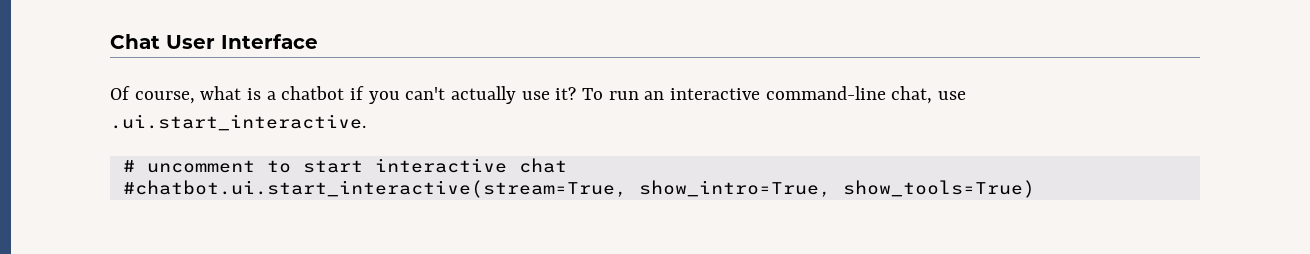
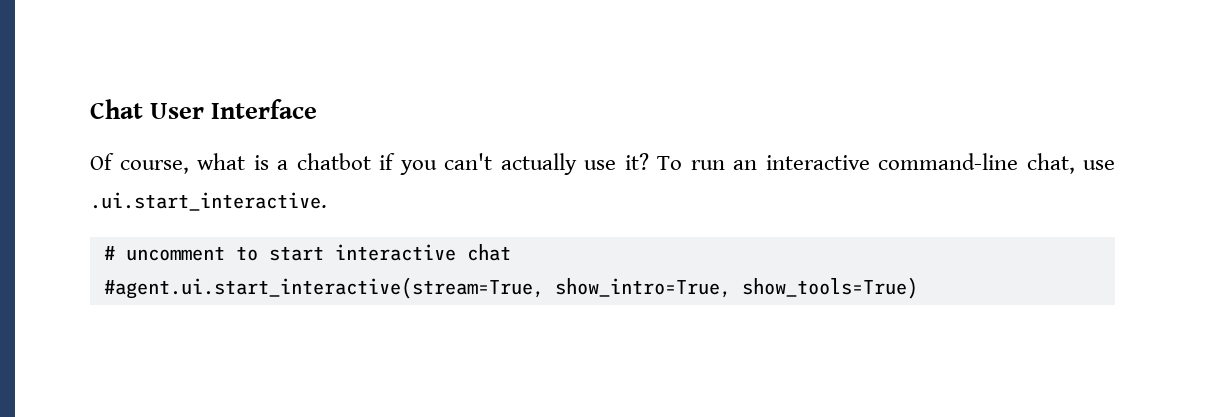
[122,180,627,198] #chatbot.ui.start_interactive(stream=True, -> [103,277,544,299] #agent.ui.start_interactive(stream=True,

